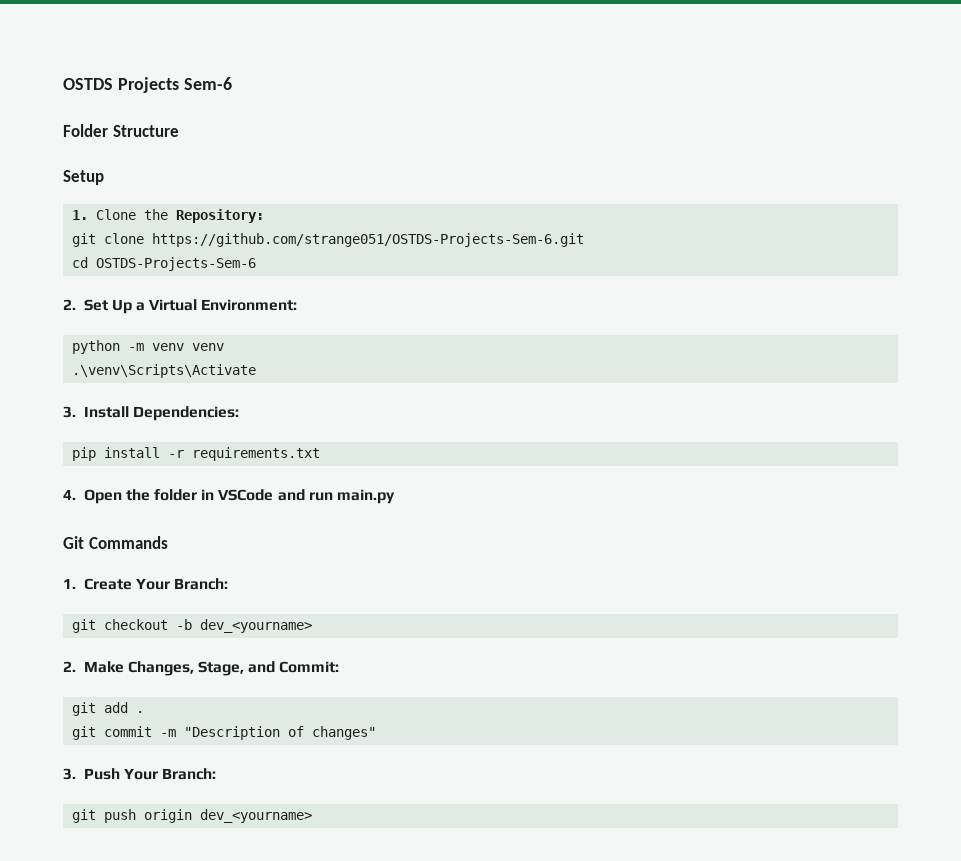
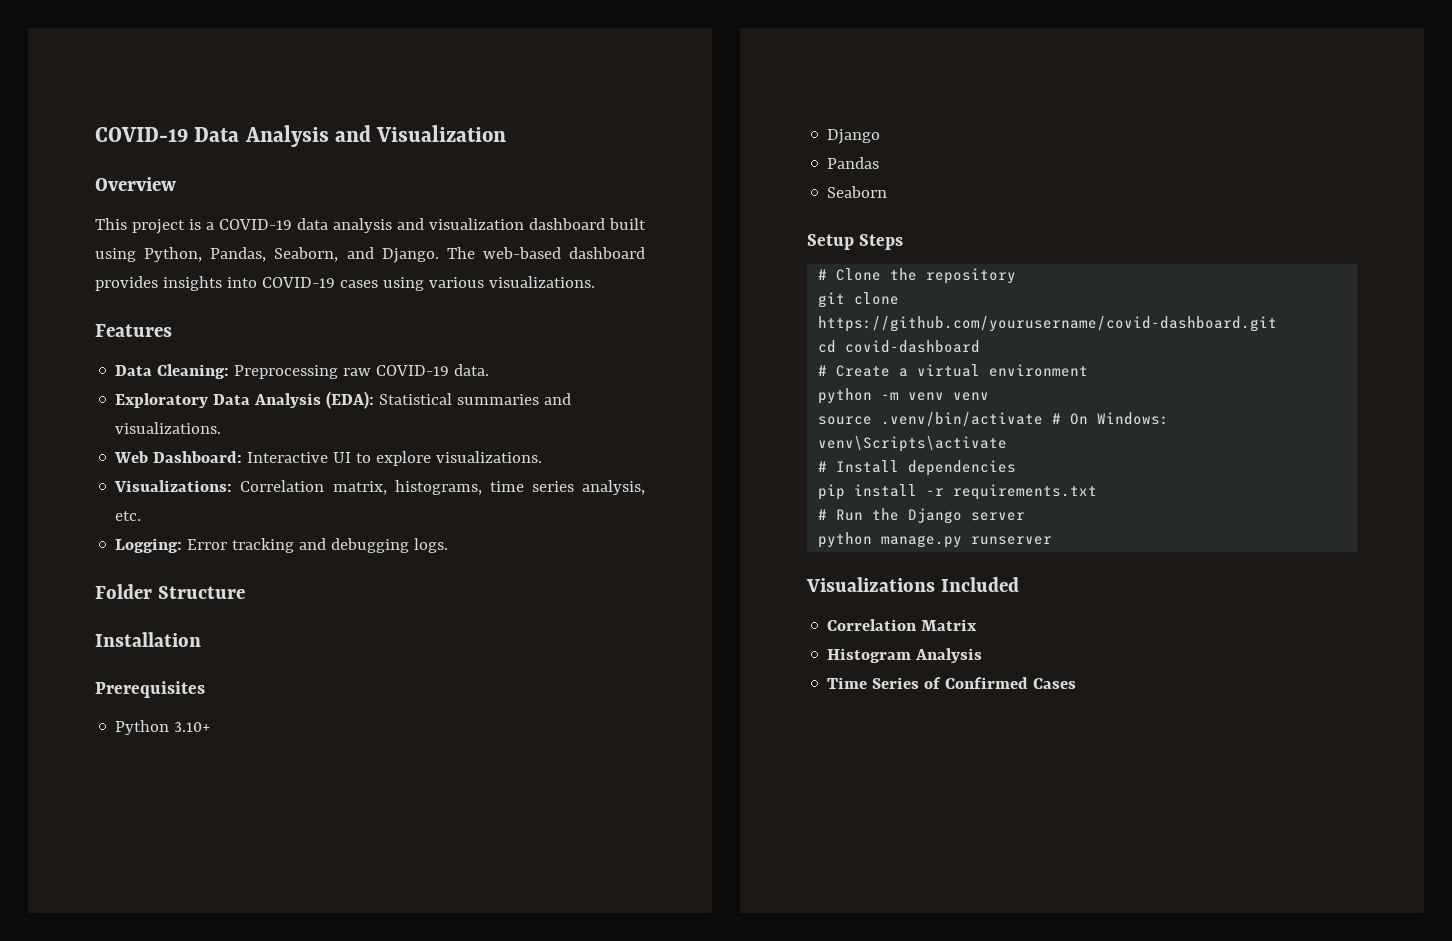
[63,77,232,93] [63,124,179,137] OSTDS Projects Sem-6 // Folder Structure -> [95,125,507,147] [95,177,176,191] [95,218,646,234] [95,247,645,263] [95,276,595,291] [95,324,172,337] [115,364,490,379] [115,391,572,409] [115,422,222,434] [114,451,543,466] [114,480,645,495] [115,511,142,521] [115,538,449,553] [95,584,245,599] [95,632,201,647] [95,681,205,698] [115,720,211,735] [827,129,881,144] [827,157,880,169] [827,186,888,198] COVID-19 Data Analysis and Visualization // Overview // This project is a COVID-19 data analysis and visualization dashboard built using Python, Pandas, Seaborn, and Django. The web-based dashboard provides insights into COVID-19 cases using various visualizations. // Features // Data Cleaning: Preprocessing raw COVID-19 data. // Exploratory Data Analysis (EDA): Statistical summaries and visualizations. // Web Dashboard: Interactive UI to explore visualizations. // Visualizations: Correlation matrix, histograms, time series analysis, etc. // Logging: Error tracking and debugging logs. // Folder Structure // Installation // Prerequisites // Python 3.10+ // Django // Pandas // Seaborn
[72,210,89,220] // 1. -> [859,234,904,250] [818,269,828,280] Steps // #
[176,209,265,223] Repository: -> [926,268,1017,284] repository
[152,233,585,247] https://github.com/strange051/OSTDS-Projects-Sem-6.git -> [818,316,1278,332] https://github.com/yourusername/covid-dashboard.git
[96,257,257,271] [63,299,298,314] [72,340,225,354] [72,364,257,378] [63,406,239,421] [72,447,321,461] [63,489,396,504] [63,536,168,549] [63,578,229,590] [72,619,313,633] [63,661,340,676] [72,702,145,716] [72,726,377,740] [63,768,217,780] [72,809,313,823] OSTDS-Projects-Sem-6 // 2. Set Up a Virtual Environment: // python -m venv venv // .\venv\Scripts\Activate // 3. Install Dependencies: // pip install -r requirements.txt // 4. Open the folder in VSCode and run main.py // Git Commands // 1. Create Your Branch: // git checkout -b dev_<yourname> // 2. Make Changes, Stage, and Commit: // git add . // git commit -m "Description of changes" // 3. Push Your Branch: // git push origin dev_<yourname> -> [845,340,981,353] [818,364,1089,377] [818,388,990,404] [818,412,1170,427] [818,436,1008,452] [818,460,1017,476] [818,484,1098,500] [818,508,1026,524] [818,532,1053,548] [806,577,1019,592] [827,619,978,631] [827,648,983,663] [827,677,1077,689] covid-dashboard // # Create a virtual environment // python -m venv venv // source .venv/bin/activate # On Windows: venv\Scripts\activate // # Install dependencies // pip install -r requirements.txt // # Run the Django server // python manage.py runserver // Visualizations Included // Correlation Matrix // Histogram Analysis // Time Series of Confirmed Cases

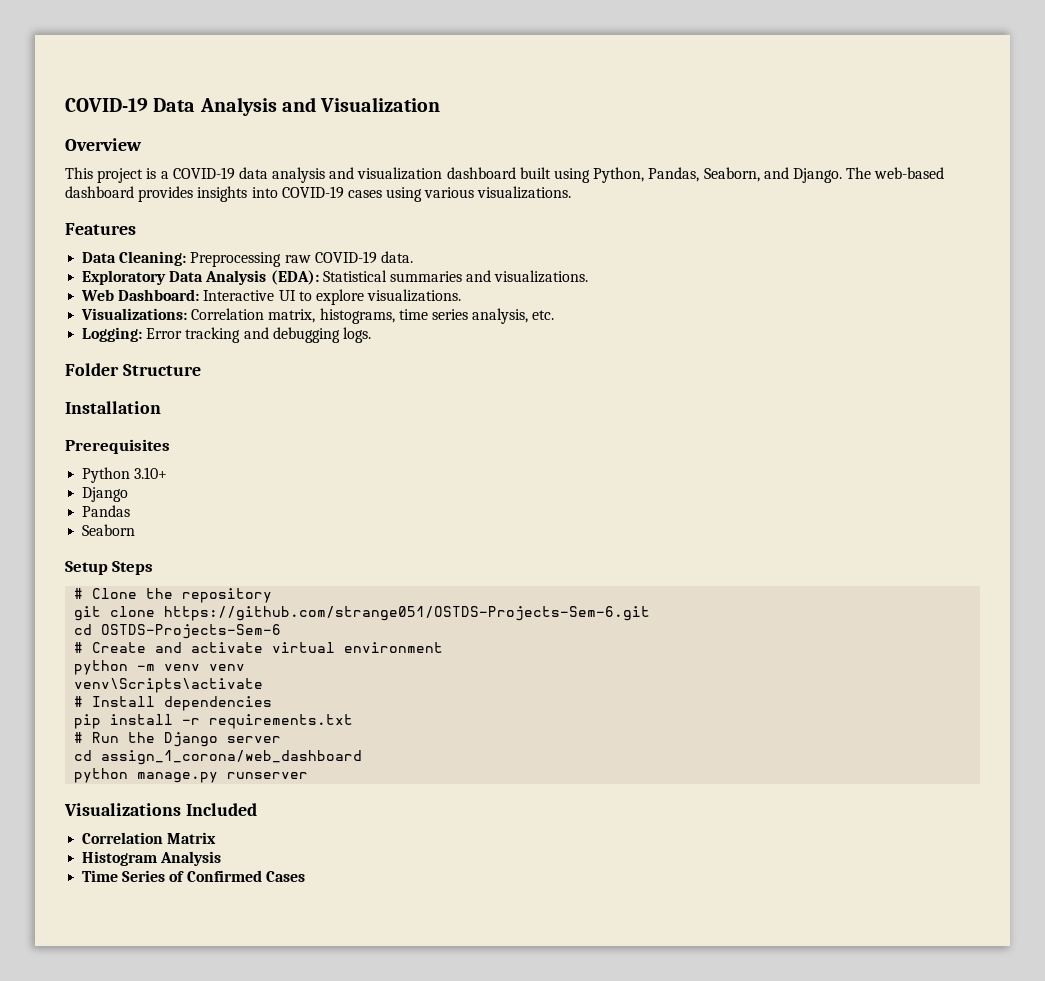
[818,316,1278,332] [818,340,981,353] https://github.com/yourusername/covid-dashboard.git // cd covid-dashboard -> [164,606,651,621] [74,624,282,639] https://github.com/strange051/OSTDS-Projects-Sem-6.git // cd OSTDS-Projects-Sem-6
[899,368,909,377] a -> [155,642,264,653] and activate
[818,412,1170,427] source .venv/bin/activate # On Windows: -> (246, 667) none
(1026, 516) none -> [74,750,363,765] // cd assign_1_corona/web_dashboard

